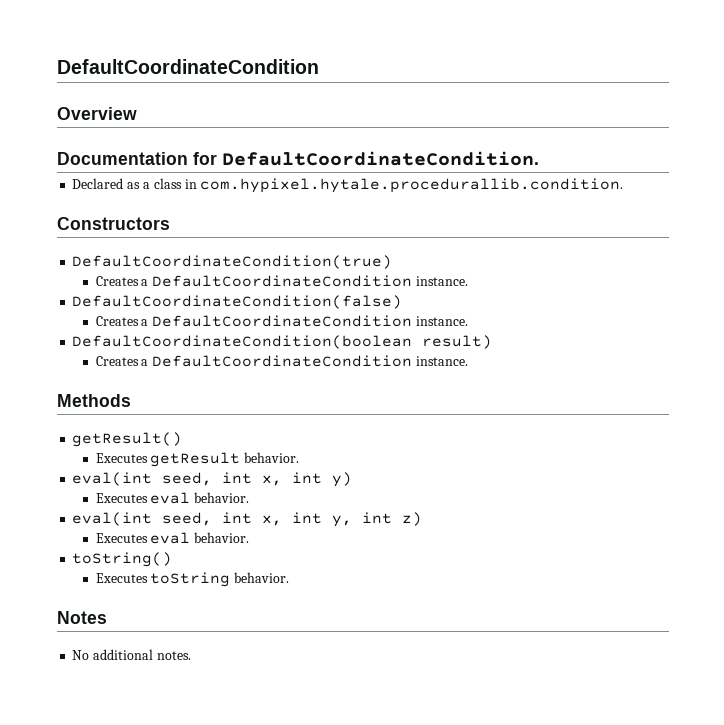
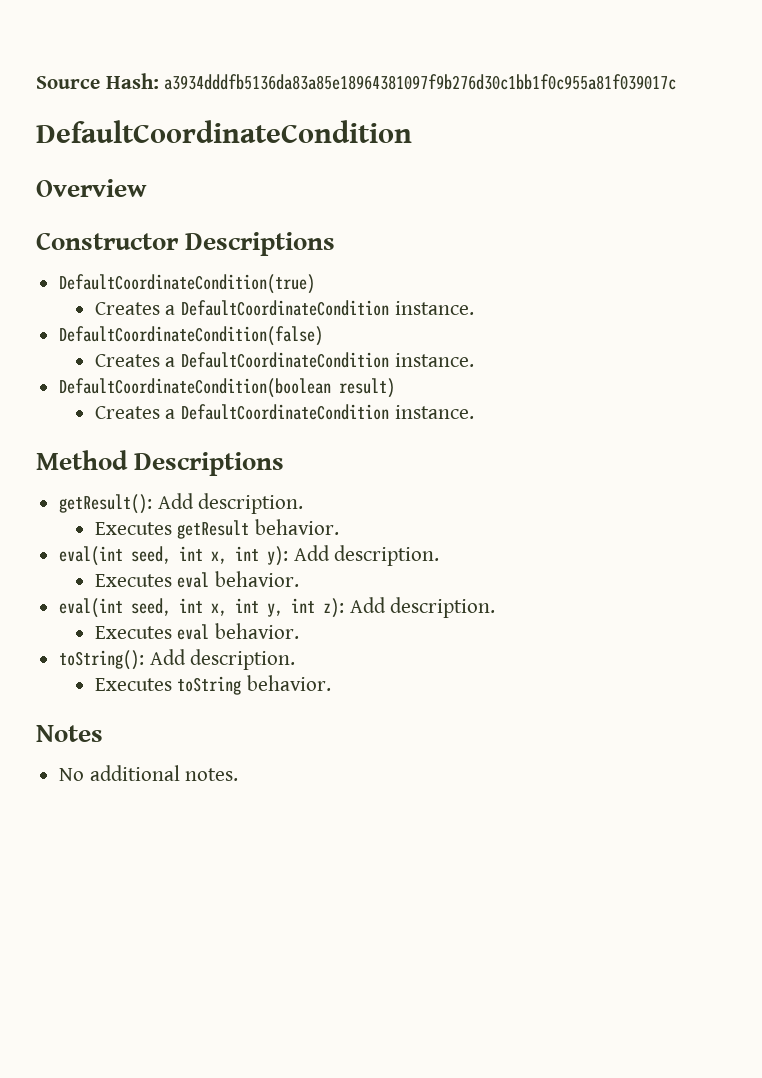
(57, 66) none -> [36,73,677,90] Source Hash: a3934dddfb5136da83a85e18964381097f9b276d30c1bb1f0c955a81f039017c //
[57,151,539,166] [72,178,624,193] [57,217,170,230] Documentation for DefaultCoordinateCondition. // Declared as a class in com.hypixel.hytale.procedurallib.condition. // Constructors -> [36,232,336,256] Constructor Descriptions
[57,394,131,407] [72,432,183,447] Methods // getResult() -> [36,450,285,476] [59,493,304,514] Method Descriptions // getResult(): Add description.
[332,472,353,487] y) -> [267,545,440,566] y): Add description.
[402,512,423,526] [95,532,250,544] [72,552,173,567] z) // Executes eval behavior. // toString() -> [323,597,496,618] [94,623,300,640] [59,649,296,670] z): Add description. // Executes eval behavior. // toString(): Add description.

